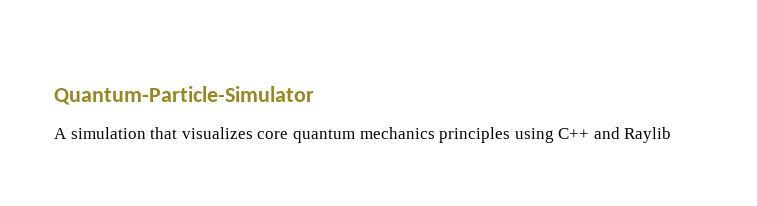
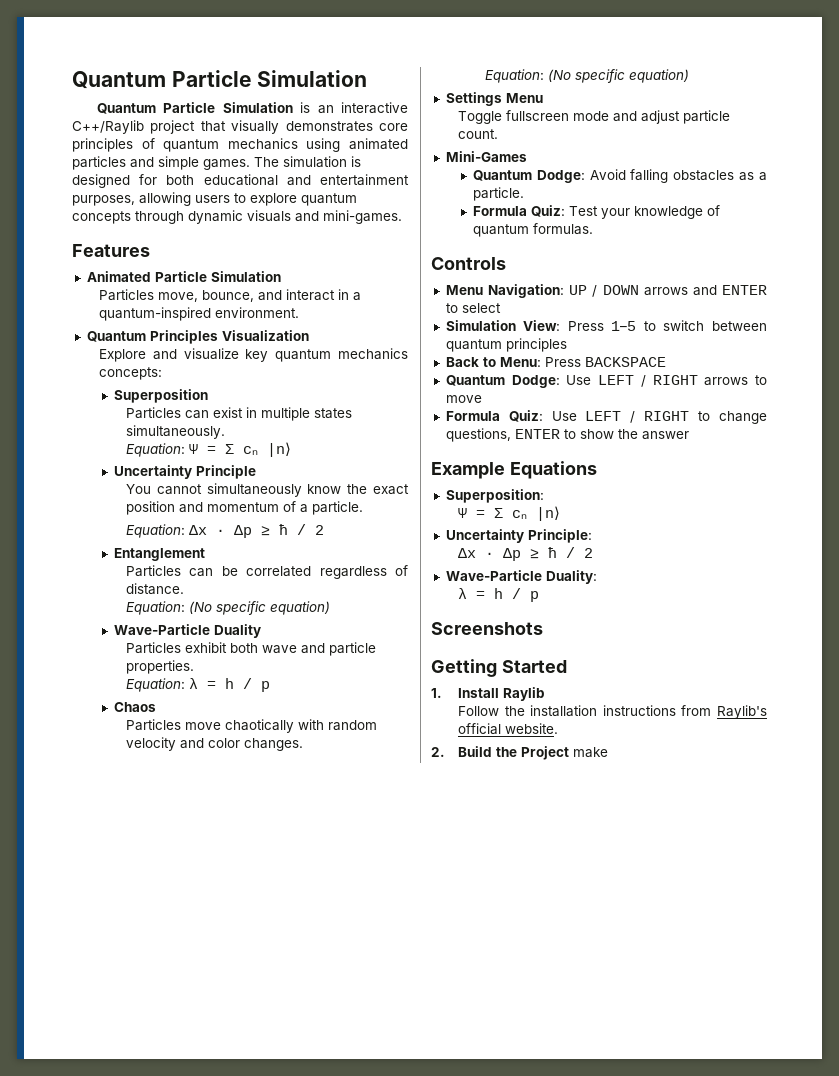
[54,86,314,105] [54,127,672,143] Quantum-Particle-Simulator // A simulation that visualizes core quantum mechanics principles using C++ and Raylib -> [72,70,368,89] [96,102,408,114] [72,120,408,134] [72,138,408,152] [72,156,361,170] [72,174,409,188] [72,192,357,206] [72,210,402,224] [72,244,150,257] [86,271,281,282] [98,289,361,302] [98,307,299,321] [86,330,309,344] [98,348,408,362] [98,367,162,380] [113,389,208,403] [125,407,352,421] [125,425,225,439] [125,442,291,457] [113,465,256,479] [125,483,409,497] [125,501,363,515] [125,524,324,538] [113,548,205,561] [125,565,408,579] [125,583,184,595] [125,601,330,615] [113,624,261,638] [125,642,376,656] [125,660,194,674] [125,678,270,692] [113,702,156,712] [125,719,377,733] [125,737,303,751] [484,69,689,83] [445,92,543,106] [457,110,730,124] [457,129,498,139] [445,151,527,162] [472,169,767,183] [472,187,524,201] [472,205,720,219] [472,223,593,237] [431,257,506,270] [445,284,767,298] [445,303,501,313] [445,320,767,331] [445,338,567,352] [445,357,666,367] [445,375,767,388] [445,395,482,403] [445,410,767,424] [445,428,689,442] [431,461,597,479] [445,489,544,503] [457,506,560,521] [445,529,592,543] [457,547,593,561] [445,570,597,584] [457,588,539,602] [431,622,543,635] [431,659,567,677] [431,687,545,701] [457,705,767,719] [457,723,558,735] [431,746,608,760] Quantum Particle Simulation // Quantum Particle Simulation is an interactive C++/Raylib project that visually demonstrates core principles of quantum mechanics using animated particles and simple games. The simulation is designed for both educational and entertainment purposes, allowing users to explore quantum concepts through dynamic visuals and mini-games. // Features // Animated Particle Simulation // Particles move, bounce, and interact in a quantum-inspired environment. // Quantum Principles Visualization // Explore and visualize key quantum mechanics concepts: // Superposition // Particles can exist in multiple states simultaneously. // Equation: Ψ = Σ cₙ |n⟩ // Uncertainty Principle // You cannot simultaneously know the exact position and momentum of a particle. // Equation: Δx · Δp ≥ ħ / 2 // Entanglement // Particles can be correlated regardless of distance. // Equation: (No specific equation) // Wave-Particle Duality // Particles exhibit both wave and particle properties. // Equation: λ = h / p // Chaos // Particles move chaotically with random velocity and color changes. // Equation: (No specific equation) // Settings Menu // Toggle fullscreen mode and adjust particle count. // Mini-Games // Quantum Dodge: Avoid falling obstacles as a particle. // Formula Quiz: Test your knowledge of quantum formulas. // Controls // Menu Navigation: UP / DOWN arrows and ENTER to select // Simulation View: Press 1–5 to switch between quantum principles // Back to Menu: Press BACKSPACE // Quantum Dodge: Use LEFT / RIGHT arrows to move // Formula Quiz: Use LEFT / RIGHT to change questions, ENTER to show the answer // Example Equations // Superposition: // Ψ = Σ cₙ |n⟩ // Uncertainty Principle: // Δx · Δp ≥ ħ / 2 // Wave-Particle Duality: // λ = h / p // Screenshots // Getting Started // 1. Install Raylib // Follow the installation instructions from Raylib's official website. // 2. Build the Project make

